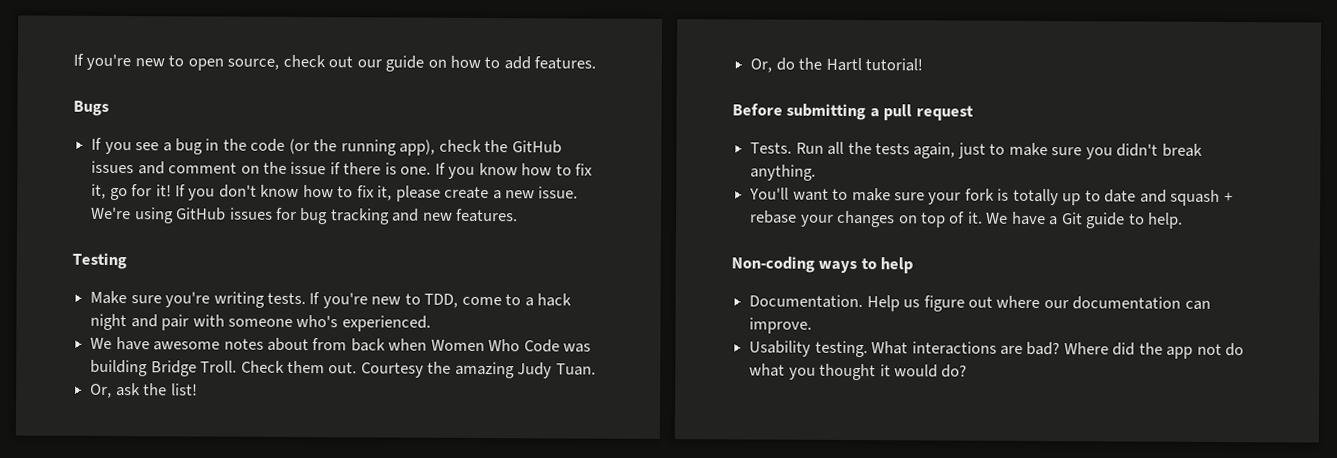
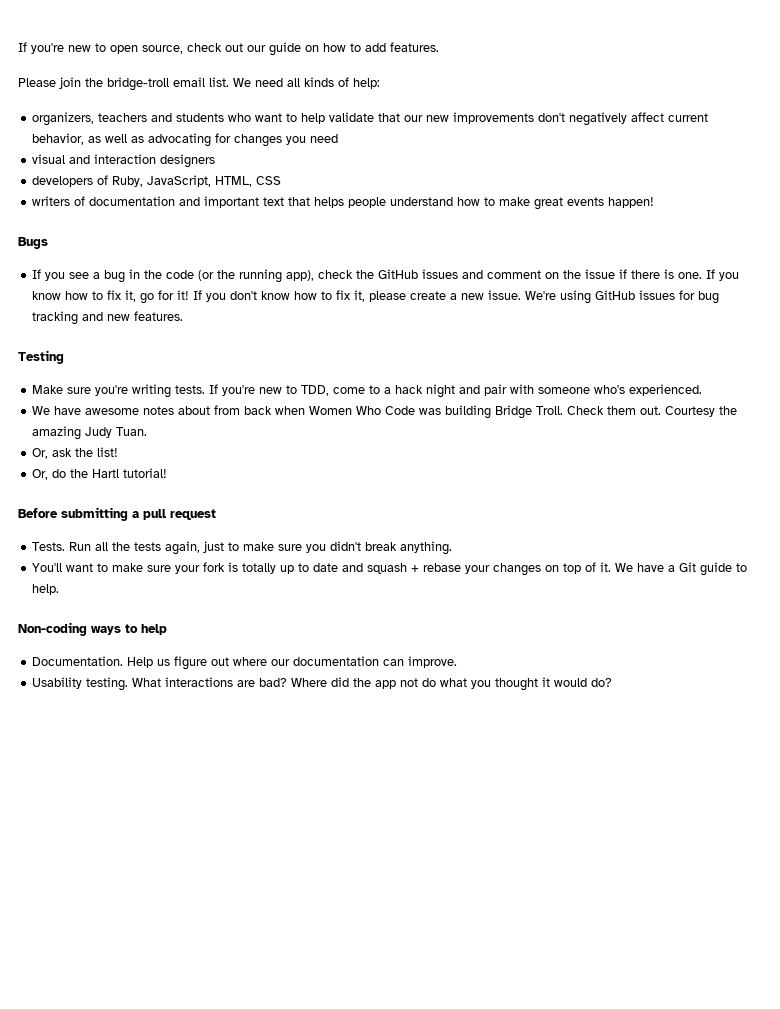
(597, 63) none -> [18,77,380,91] [32,112,709,126] [32,133,339,147] [32,154,216,168] [32,175,282,187] [32,196,655,210] // Please join the bridge-troll email list. We need all kinds of help: // organizers, teachers and students who want to help validate that our new improvements don't negatively affect current behavior, as well as advocating for changes you need // visual and interaction designers // developers of Ruby, JavaScript, HTML, CSS // writers of documentation and important text that helps people understand how to make great events happen!

